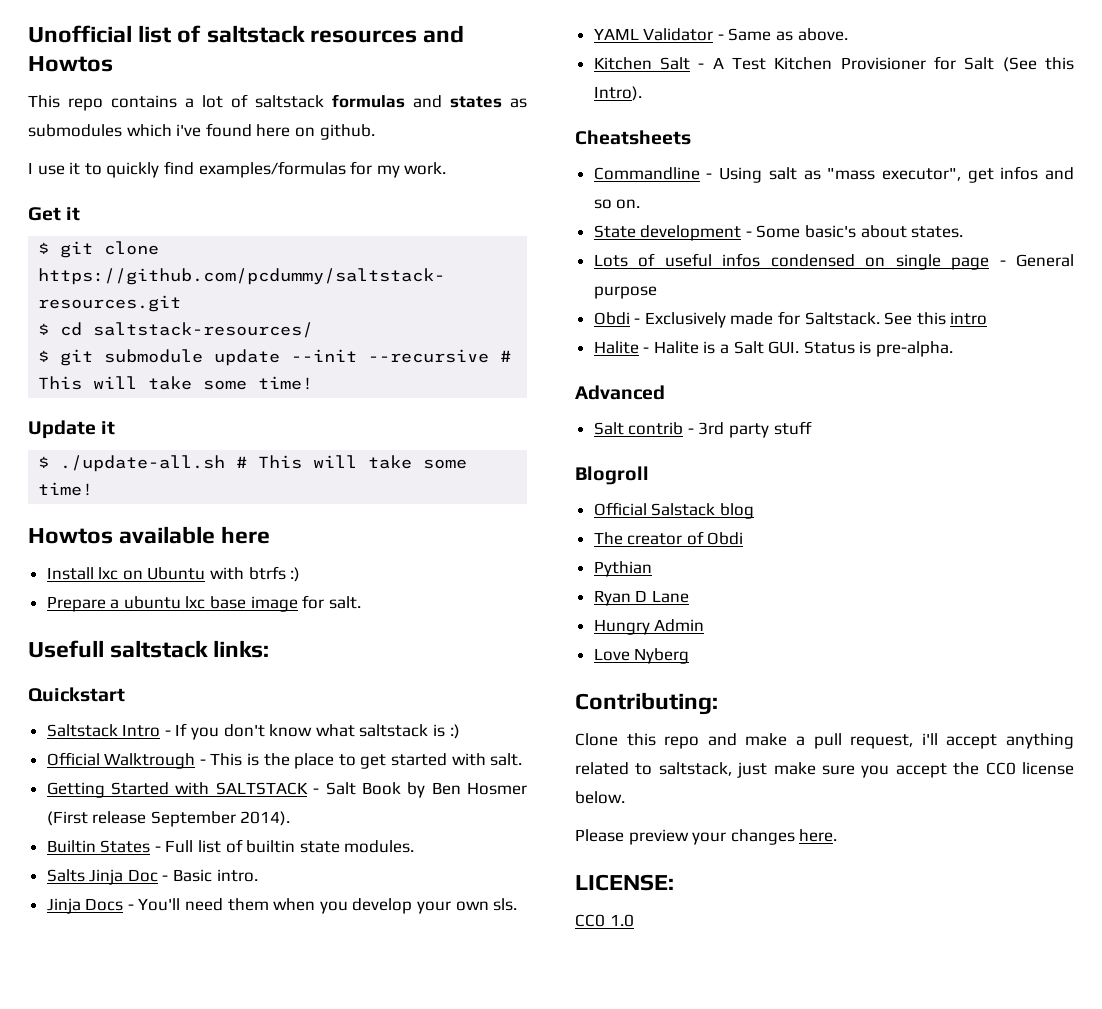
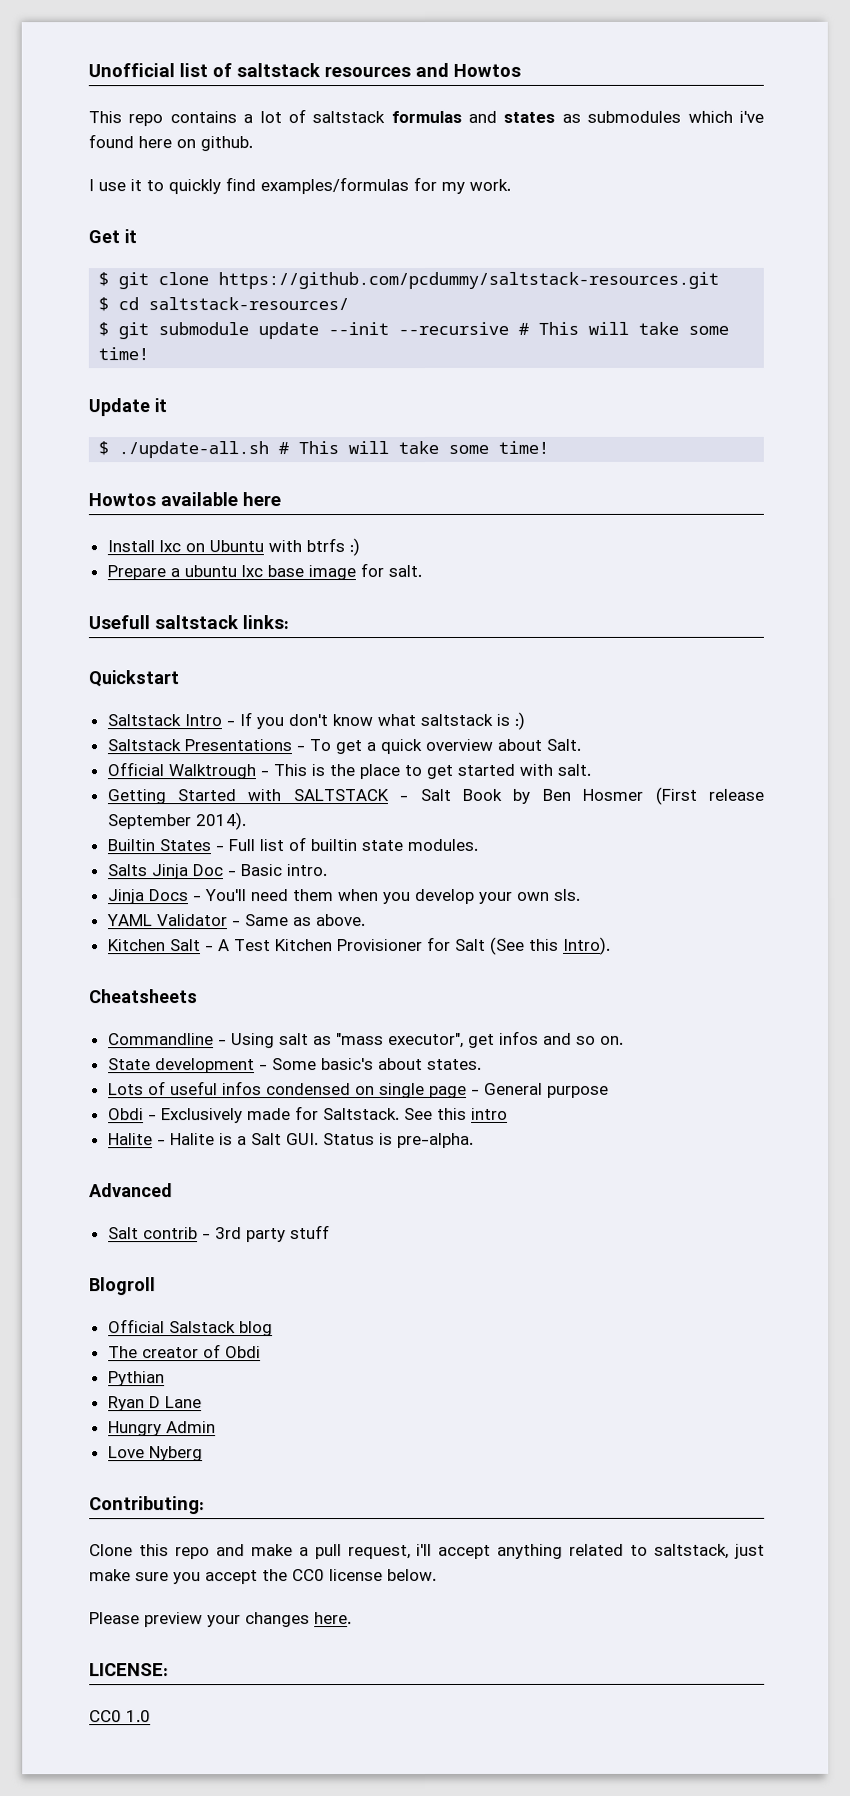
(460, 731) none -> [106,738,581,755] // Saltstack Presentations - To get a quick overview about Salt.

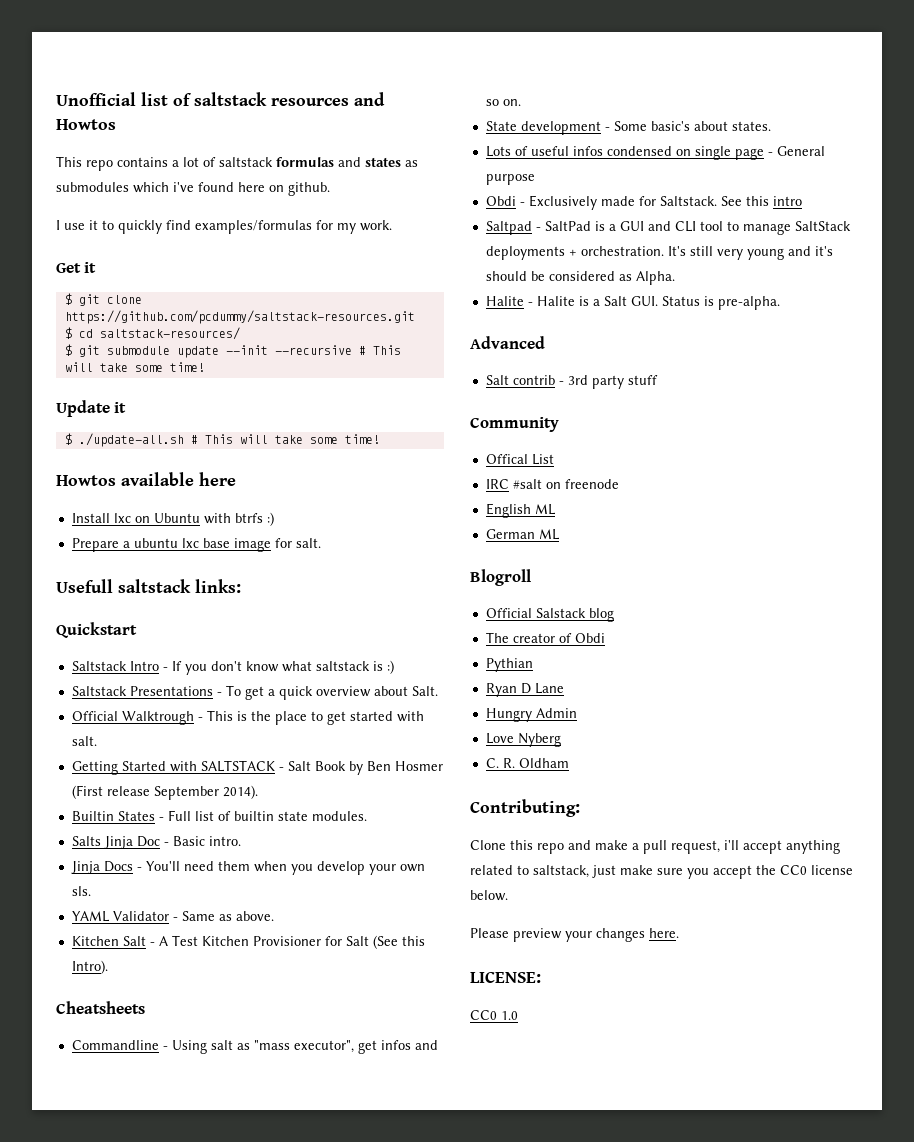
(508, 1113) none -> [485,221,851,235] [485,246,833,260] [485,271,675,285] // Saltpad - SaltPad is a GUI and CLI tool to manage SaltStack deployments + orchestration. It's still very young and it's should be considered as Alpha.
(330, 1232) none -> [470,417,559,432] [485,454,554,465] [485,479,619,489] [485,503,555,518] [485,529,559,540] // Community // Offical List // IRC #salt on freenode // English ML // German ML
(203, 1454) none -> [485,758,569,768] // C. R. Oldham

